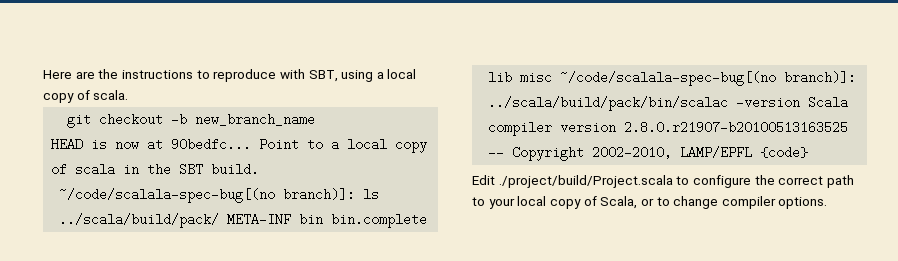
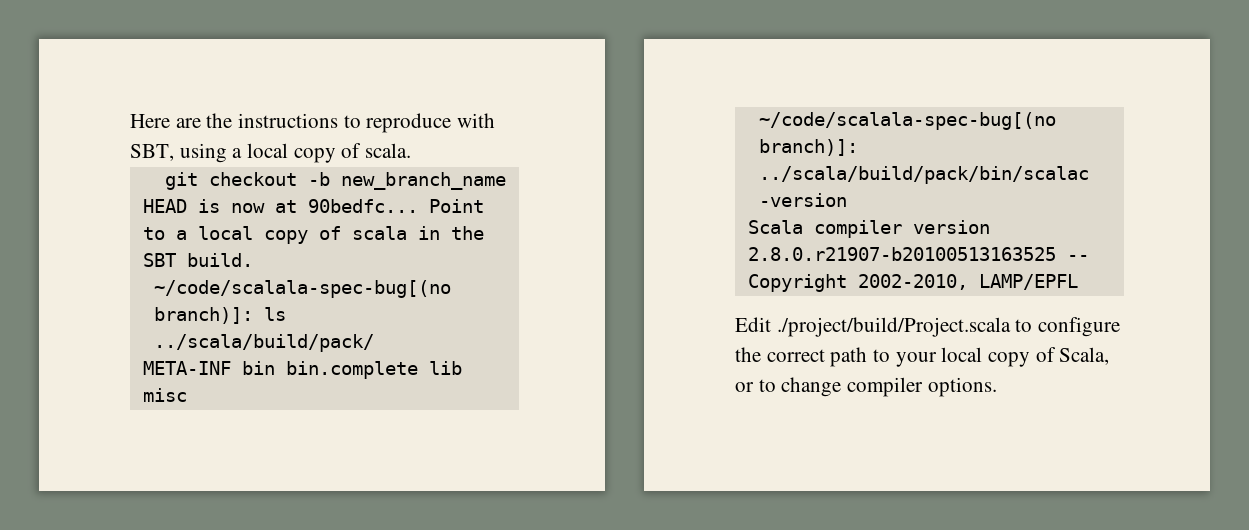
(220, 220) none -> (374, 343) //
(553, 77) none -> (187, 395) //
(801, 102) none -> (847, 200) //
[760,146,809,159] {code} -> (1078, 282) none

